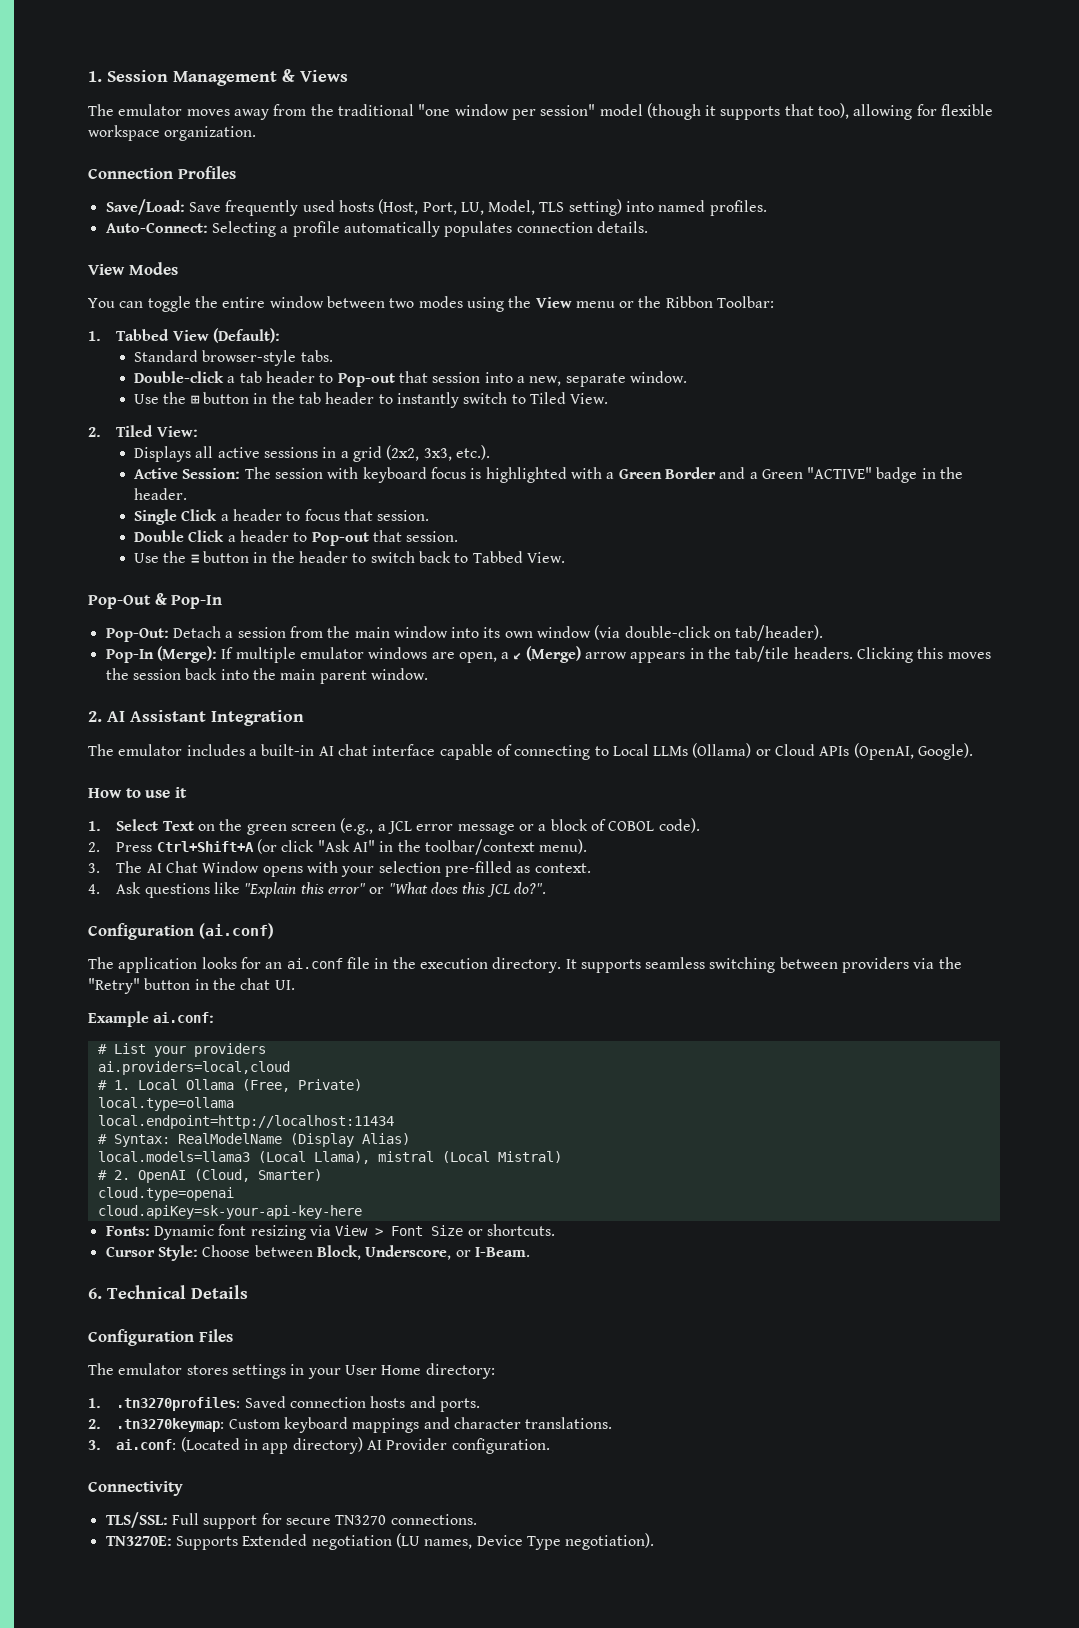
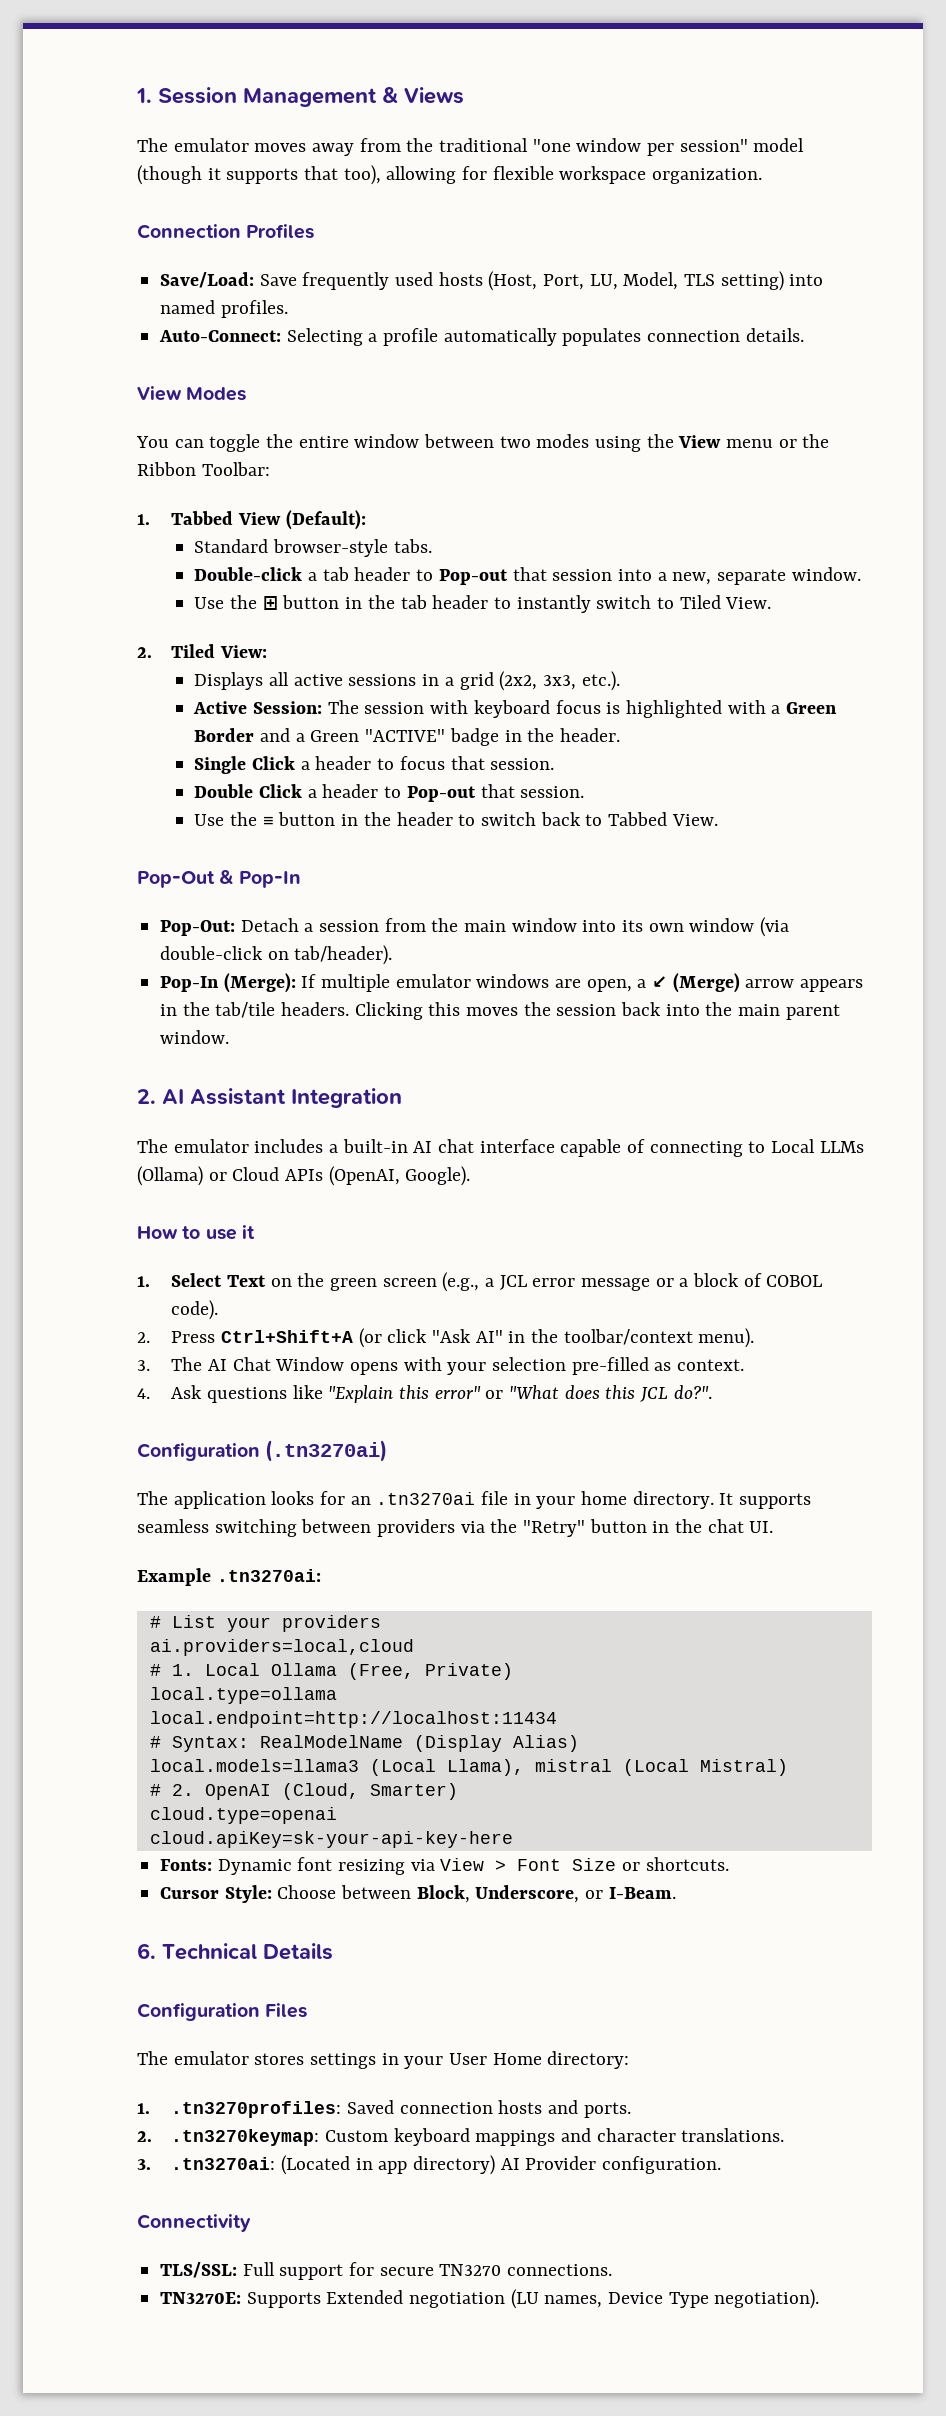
[198,923,274,939] (ai.conf) -> [265,1440,388,1462] (.tn3270ai)
[286,958,343,969] ai.conf -> [376,1492,476,1505] .tn3270ai
[392,957,488,969] the execution -> [536,1491,628,1509] your home
[153,1012,215,1023] ai.conf: -> [216,1569,321,1582] .tn3270ai:
[116,1439,177,1450] ai.conf: -> [171,2157,276,2170] .tn3270ai:

